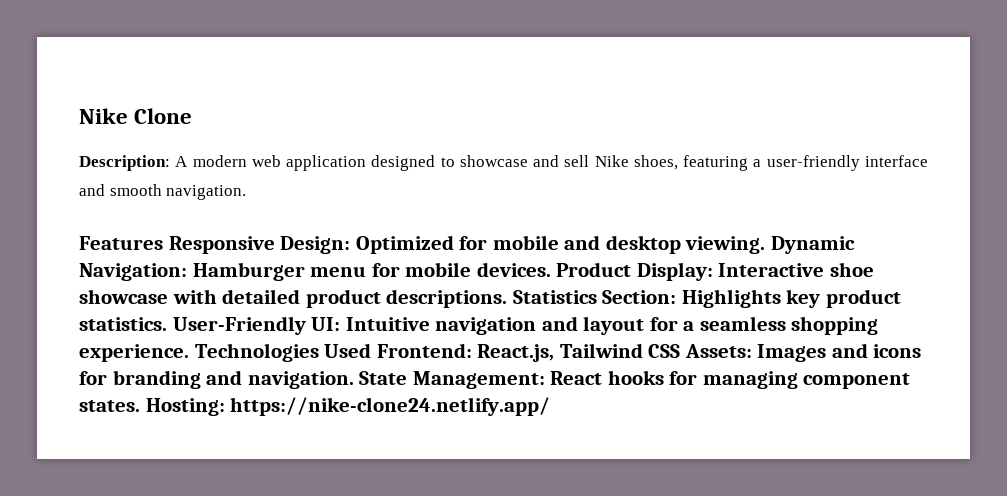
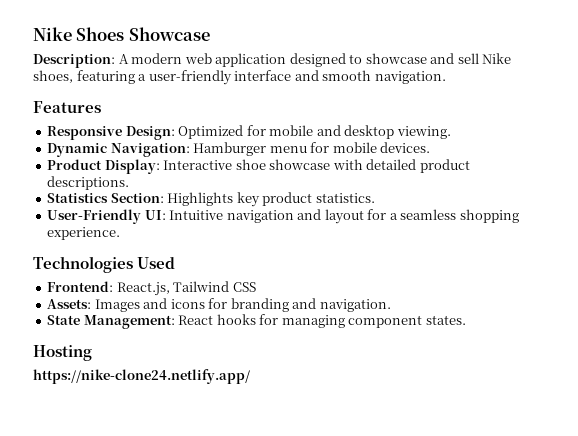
[79,108,193,124] Nike Clone -> [33,27,210,41] Nike Shoes Showcase
(163, 243) none -> (101, 107) //
(766, 245) none -> (451, 132) //
(551, 269) none -> (431, 147) //
(508, 298) none -> (130, 183) //
(167, 324) none -> (375, 198) //
(189, 353) none -> (121, 233) //
(372, 350) none -> (176, 263) //
(681, 351) none -> (256, 287) //
(354, 380) none -> (391, 305) //
[145,398,225,416] Hosting: -> [33,345,92,361] // Hosting //

